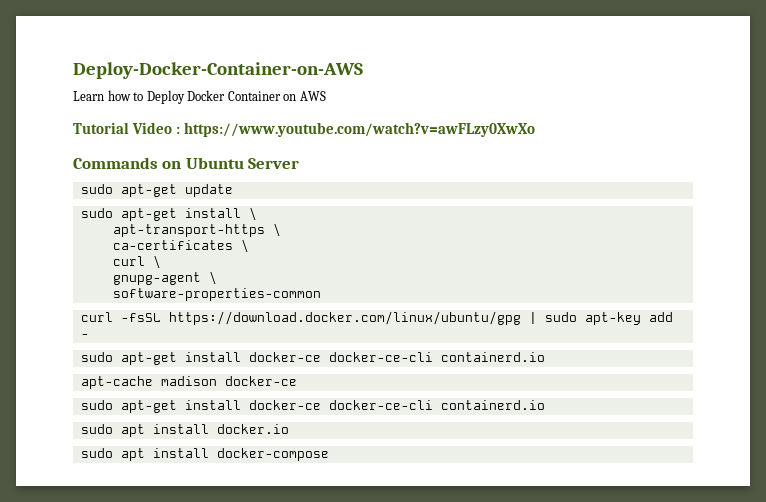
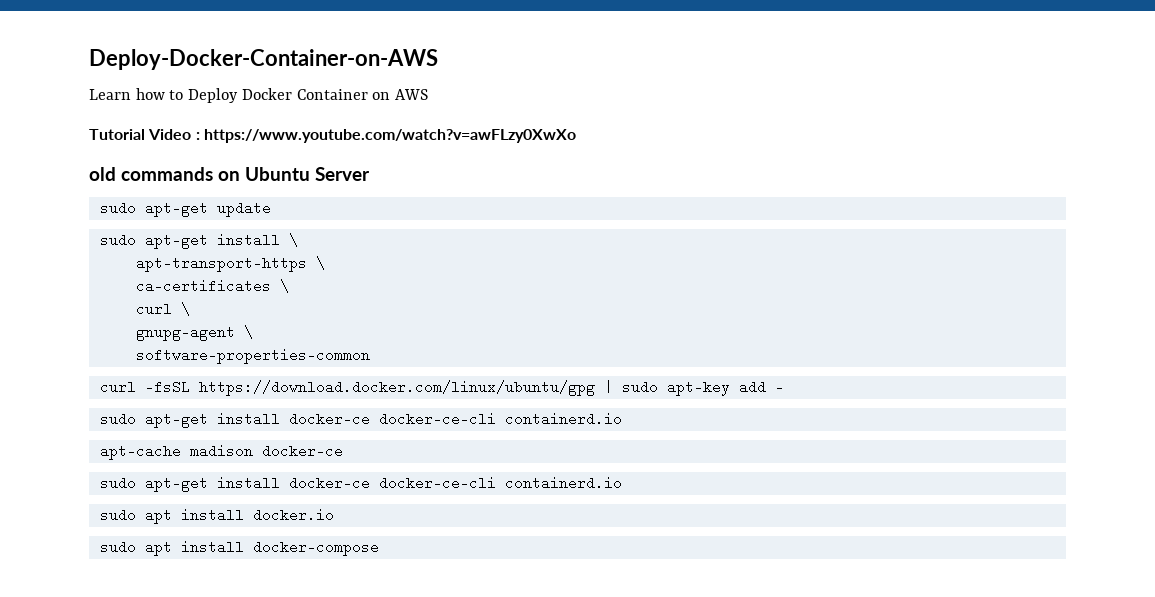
[73,157,158,169] Commands -> [89,167,213,181] old commands

